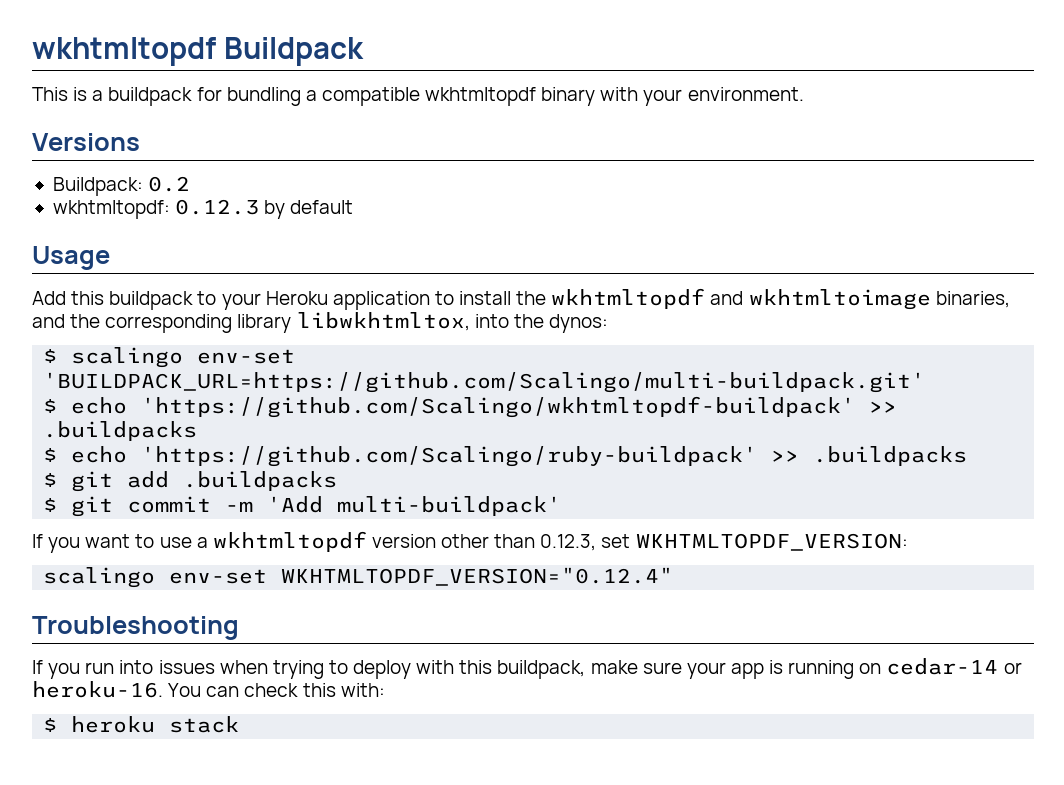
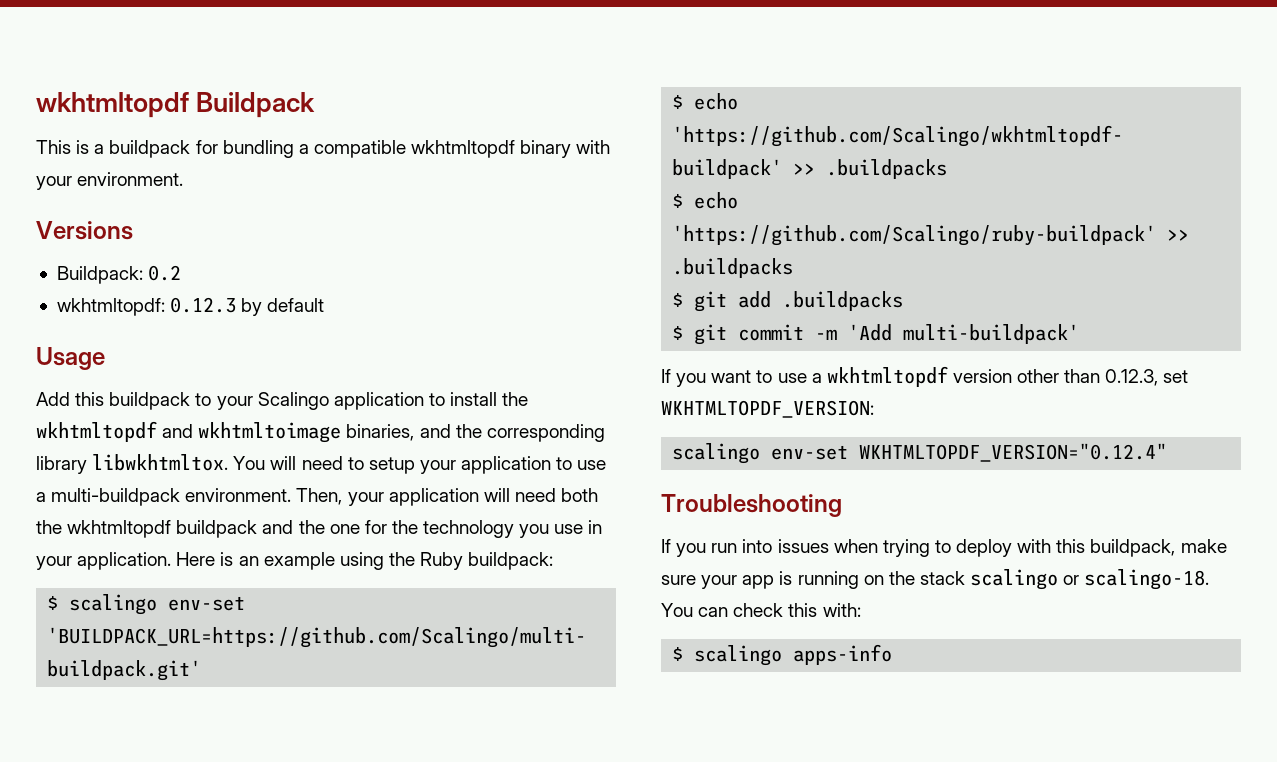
[265,291,328,305] Heroku -> [257,392,329,410] Scalingo
[296,312,608,333] libwkhtmltox, into the dynos: -> [92,454,607,474] [36,488,599,506] [36,520,603,538] [36,552,554,570] libwkhtmltox. You will need to setup your application to use a multi-buildpack environment. Then, your application will need both the wkhtmltopdf buildpack and the one for the technology you use in your application. Here is an example using the Ruby buildpack:
[886,658,1022,675] [32,681,163,698] cedar-14 or heroku-16. -> [888,569,1210,590] the stack scalingo or scalingo-18.
[71,716,240,733] heroku stack -> [694,644,893,666] scalingo apps-info

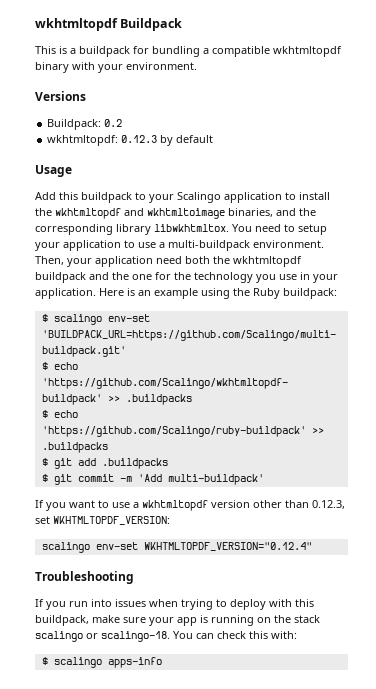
[270,456,297,470] will -> (252, 228) none
[483,488,510,502] will -> (153, 261) none

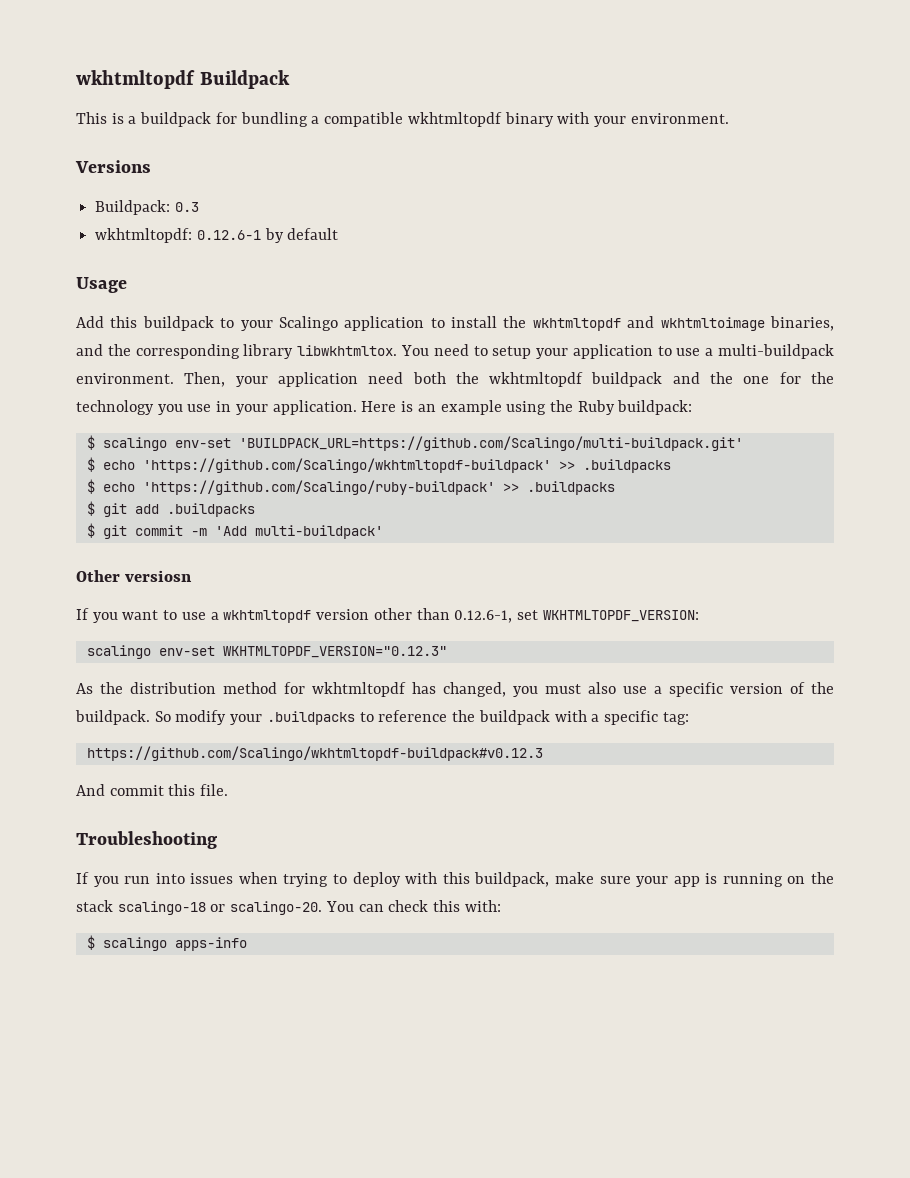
[104,119,123,127] 0.2 -> [174,202,199,212] 0.3
[121,135,158,143] 0.12.3 -> [196,230,261,240] 0.12.6-1
(264, 479) none -> [76,570,193,582] // Other versiosn
[312,500,345,509] 0.12.3, -> [454,610,513,623] 0.12.6-1,
[143,542,312,551] WKHTMLTOPDF_VERSION="0.12.4" -> [222,646,447,658] [76,682,834,697] [75,710,689,725] [86,746,543,761] [76,784,229,796] WKHTMLTOPDF_VERSION="0.12.3" // As the distribution method for wkhtmltopdf has changed, you must also use a specific version of the buildpack. So modify your .buildpacks to reference the buildpack with a specific tag: // https://github.com/Scalingo/wkhtmltopdf-buildpack#v0.12.3 // And commit this file.
[35,631,170,642] scalingo or scalingo-18. -> [117,901,323,915] scalingo-18 or scalingo-20.

